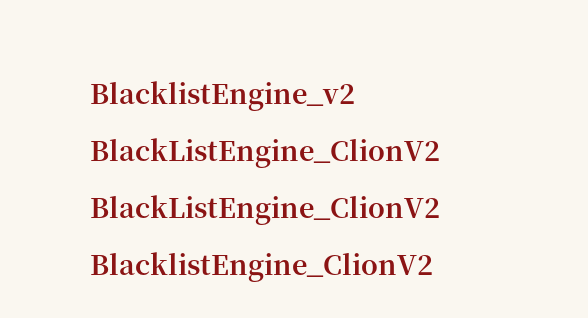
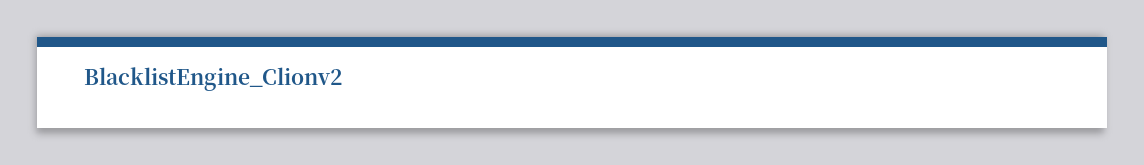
[90,81,355,111] [90,138,440,168] [90,195,440,225] [90,252,433,282] BlacklistEngine_v2 // BlackListEngine_ClionV2 // BlackListEngine_ClionV2 // BlacklistEngine_ClionV2 -> [84,67,342,91] BlacklistEngine_Clionv2

